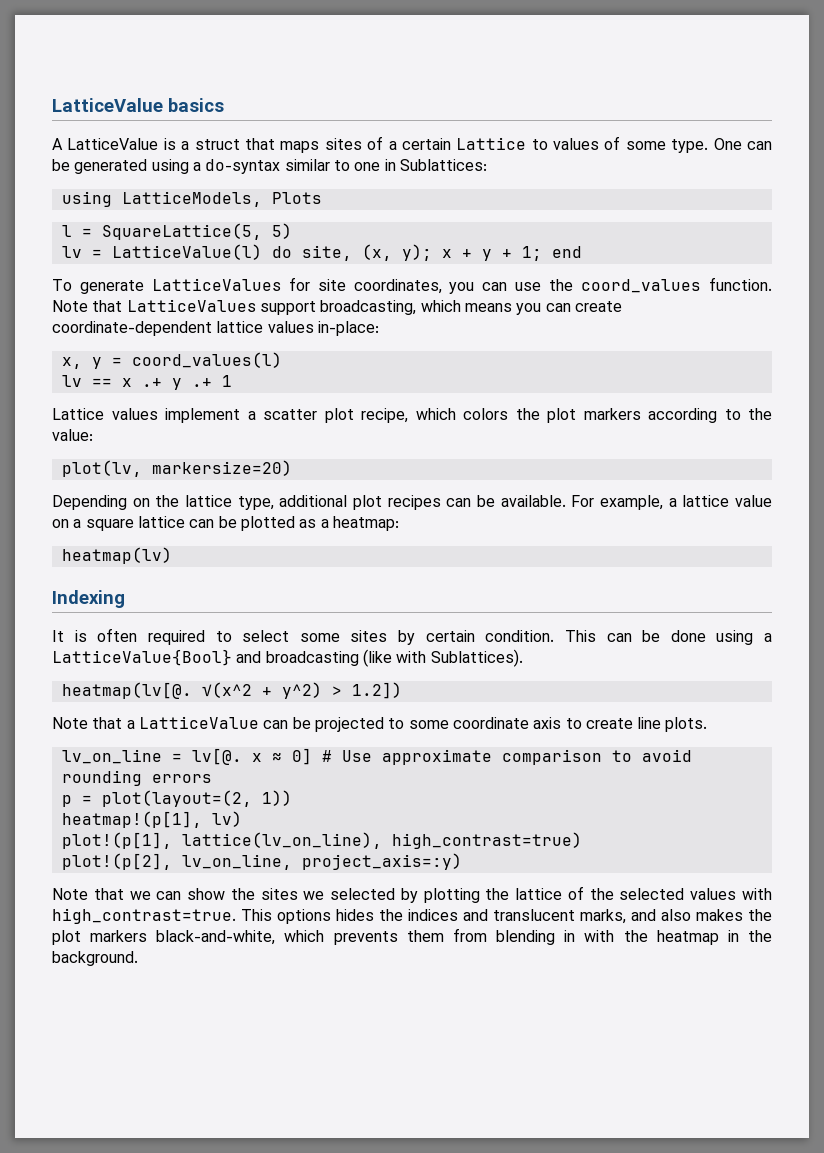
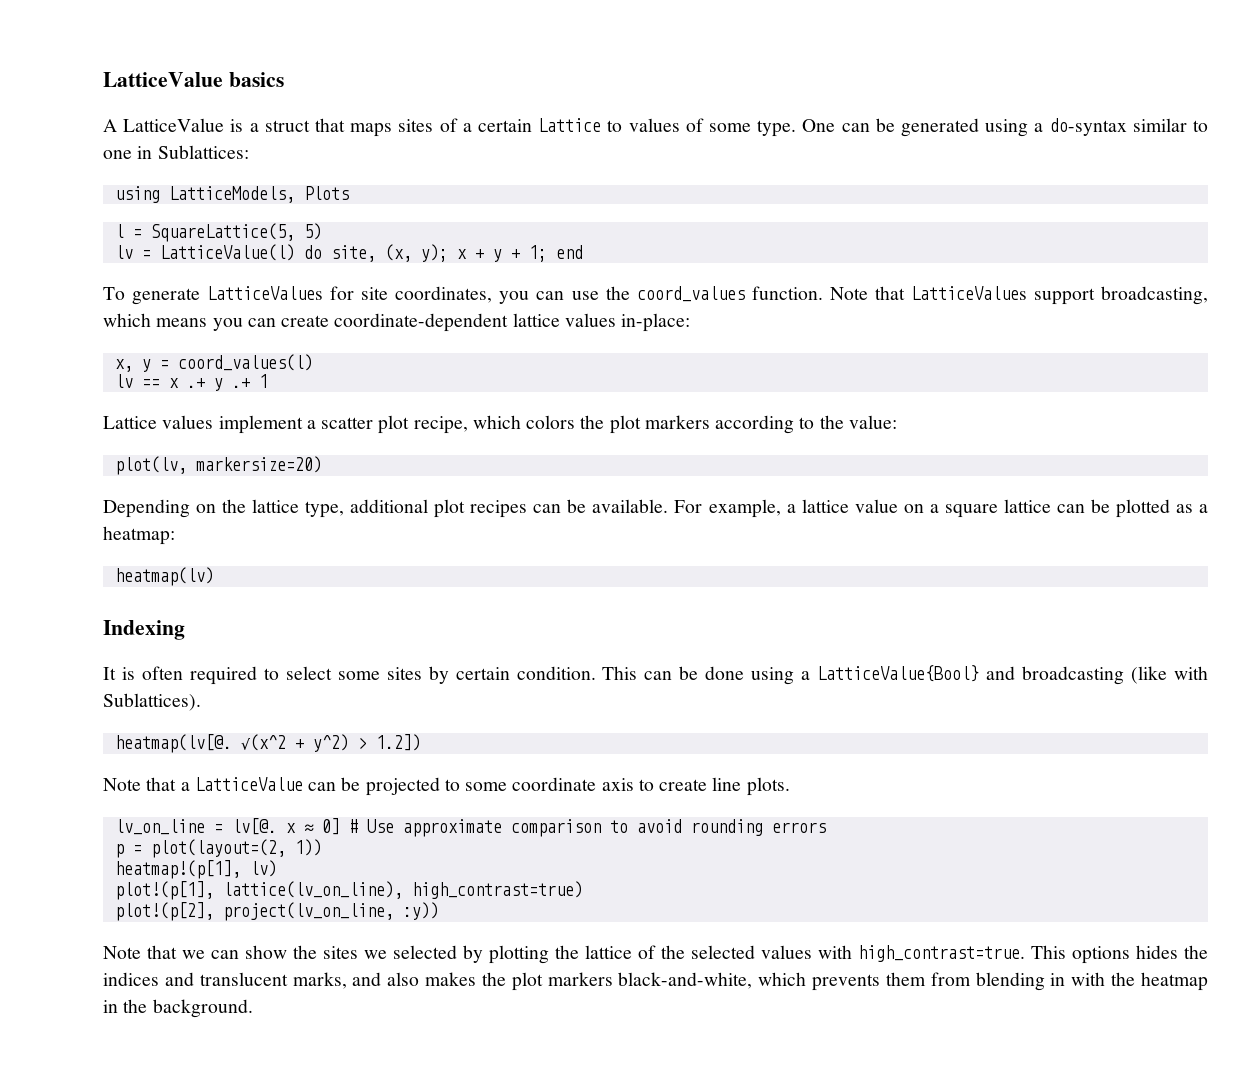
[181,853,462,870] lv_on_line, project_axis=:y) -> [222,902,439,921] project(lv_on_line, :y))

